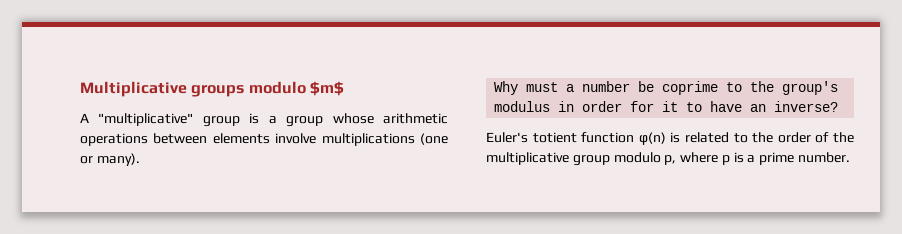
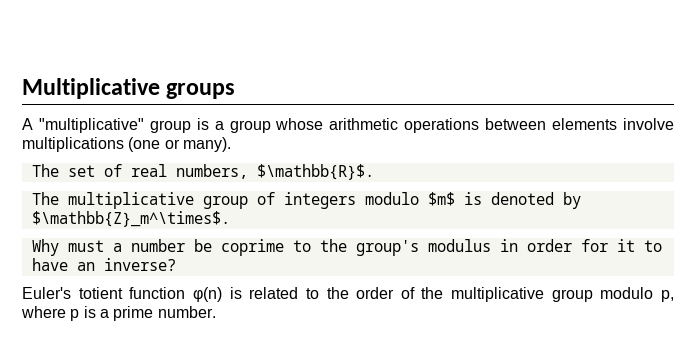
[248,81,344,96] modulo $m$ -> (236, 91) none
(140, 159) none -> [31,164,374,180] [31,192,581,209] [31,211,230,227] // The set of real numbers, $\mathbb{R}$. // The multiplicative group of integers modulo $m$ is denoted by $\mathbb{Z}_m^\times$.

